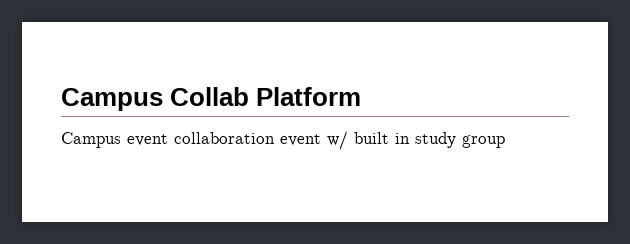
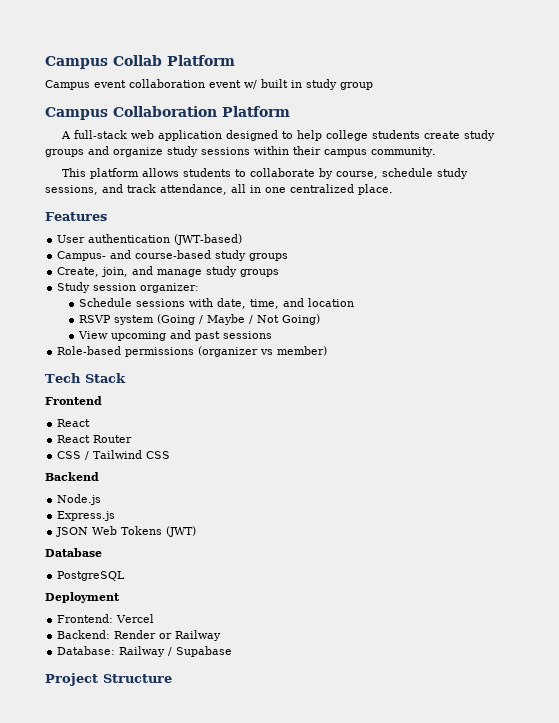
(505, 141) none -> [45,106,290,120] [61,130,496,141] [45,146,436,157] [62,168,469,179] [45,184,393,195] [45,212,107,221] [57,234,243,245] [57,250,289,261] [57,266,280,277] [57,282,200,293] [79,298,355,309] [79,314,321,325] [78,330,273,341] [57,346,328,357] [45,373,126,383] [45,396,102,405] [57,419,91,427] [57,435,133,443] [57,450,171,460] [45,472,99,481] [57,494,102,505] [57,511,116,521] [56,526,197,537] [45,548,102,557] [57,571,126,581] [45,592,120,603] [57,614,155,623] [57,630,222,641] [57,646,233,657] [45,673,172,686] // Campus Collaboration Platform // A full-stack web application designed to help college students create study groups and organize study sessions within their campus community. // This platform allows students to collaborate by course, schedule study sessions, and track attendance, all in one centralized place. // Features // User authentication (JWT-based) // Campus- and course-based study groups // Create, join, and manage study groups // Study session organizer: // Schedule sessions with date, time, and location // RSVP system (Going / Maybe / Not Going) // View upcoming and past sessions // Role-based permissions (organizer vs member) // Tech Stack // Frontend // React // React Router // CSS / Tailwind CSS // Backend // Node.js // Express.js // JSON Web Tokens (JWT) // Database // PostgreSQL // Deployment // Frontend: Vercel // Backend: Render or Railway // Database: Railway / Supabase // Project Structure

